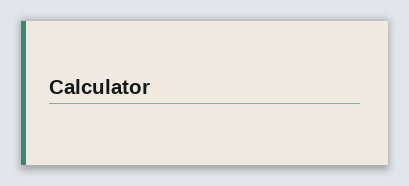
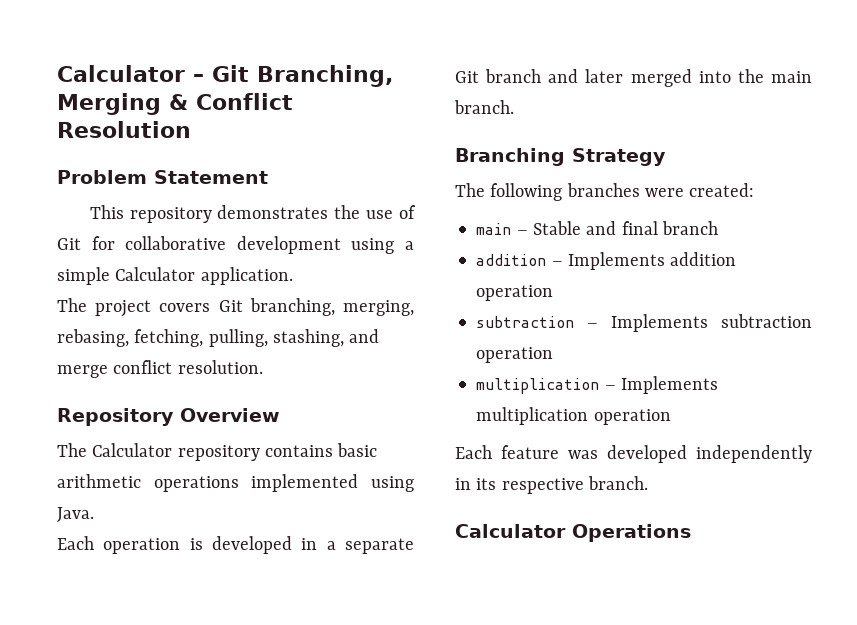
[49,79,150,94] Calculator -> [57,65,393,87] [57,93,293,115] [57,121,191,138] [57,170,268,184] [89,205,417,223] [57,236,414,254] [57,267,293,285] [57,298,414,317] [57,329,380,347] [57,360,263,378] [57,408,280,426] [57,443,378,461] [57,474,414,492] [57,507,94,522] [57,536,414,554] [455,69,812,87] [454,100,514,114] [455,148,666,166] [455,183,755,201] [476,221,718,235] [476,252,737,270] [476,285,554,301] [476,314,812,332] [476,347,554,363] [476,376,718,394] [476,407,671,425] [455,445,812,463] [455,476,648,494] [455,524,691,542] Calculator – Git Branching, Merging & Conflict Resolution // Problem Statement // This repository demonstrates the use of Git for collaborative development using a simple Calculator application. // The project covers Git branching, merging, rebasing, fetching, pulling, stashing, and merge conflict resolution. // Repository Overview // The Calculator repository contains basic arithmetic operations implemented using Java. // Each operation is developed in a separate Git branch and later merged into the main branch. // Branching Strategy // The following branches were created: // main – Stable and final branch // addition – Implements addition operation // subtraction – Implements subtraction operation // multiplication – Implements multiplication operation // Each feature was developed independently in its respective branch. // Calculator Operations

